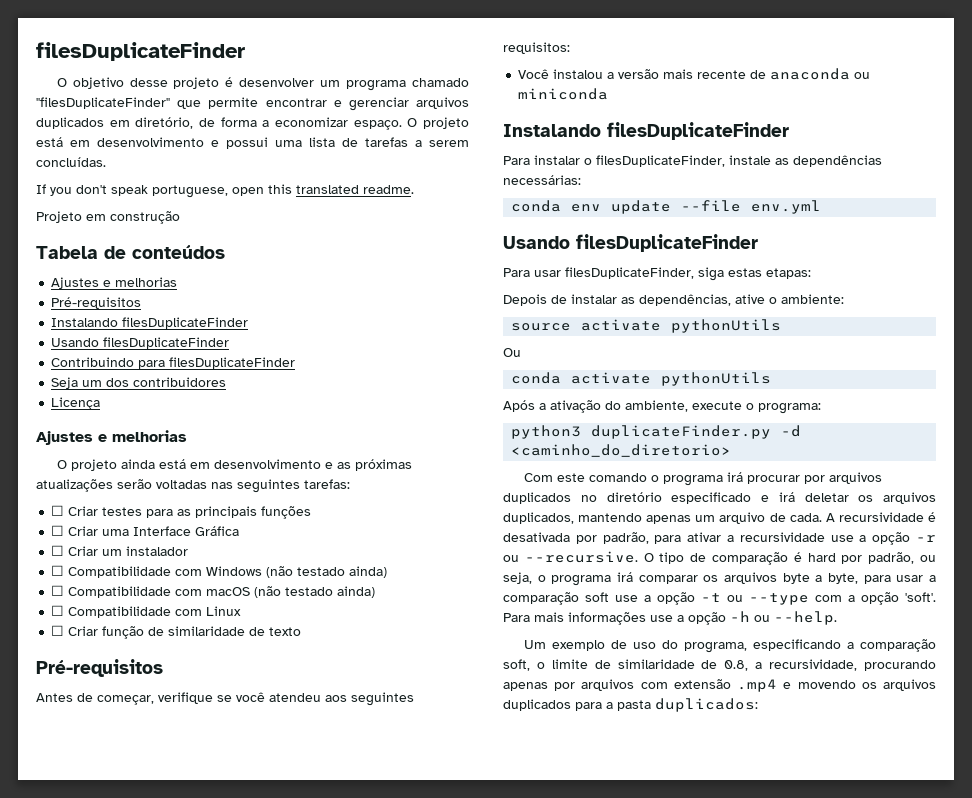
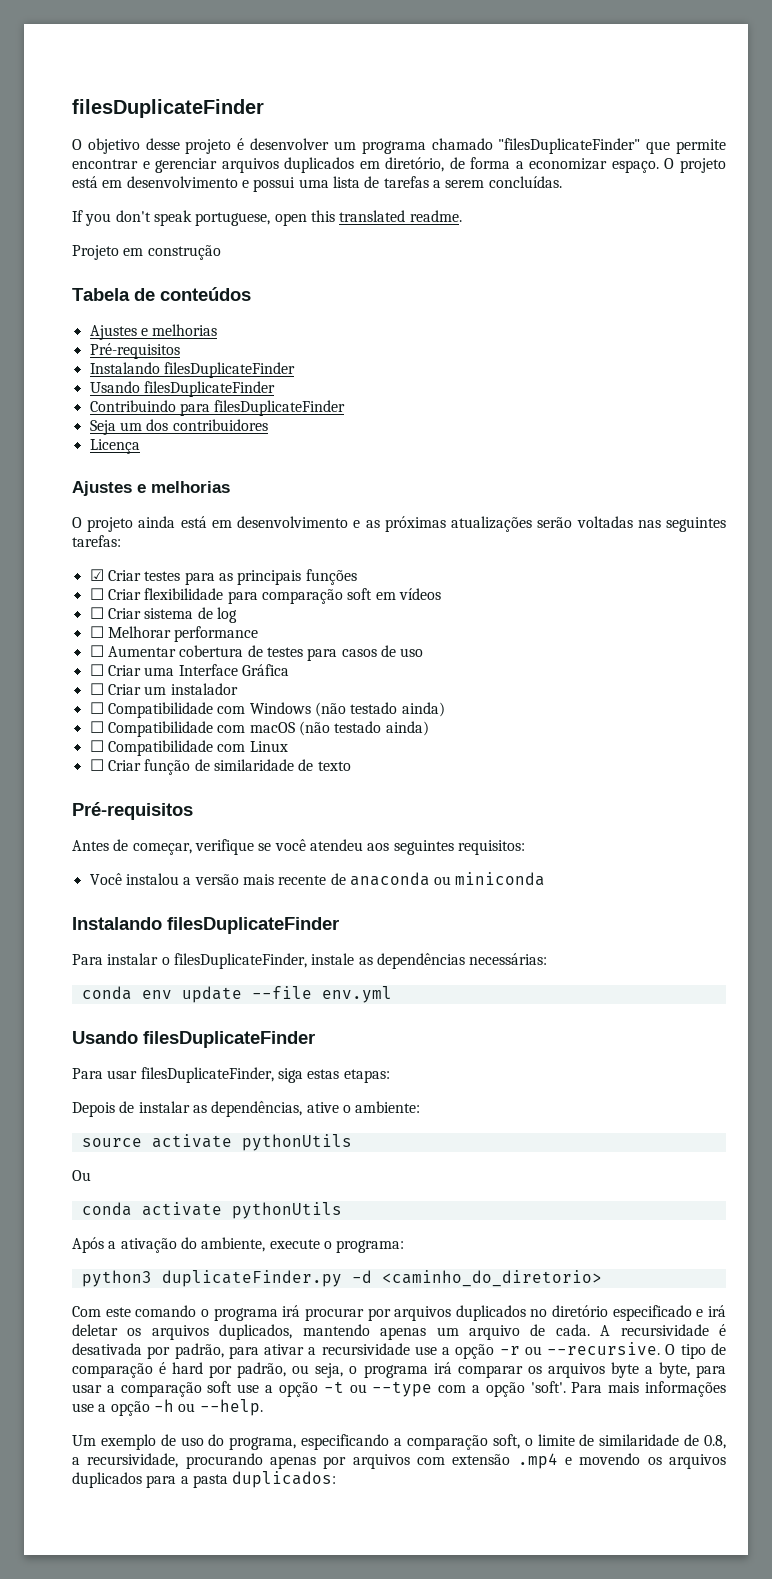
[51,505,65,516] ☐ -> [89,569,104,581] ☑
(312, 512) none -> [89,588,441,604] [89,607,237,623] [89,626,259,642] [89,645,424,661] // ☐ Criar flexibilidade para comparação soft em vídeos // ☐ Criar sistema de log // ☐ Melhorar performance // ☐ Aumentar cobertura de testes para casos de uso

